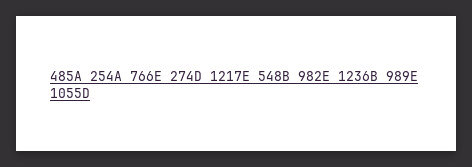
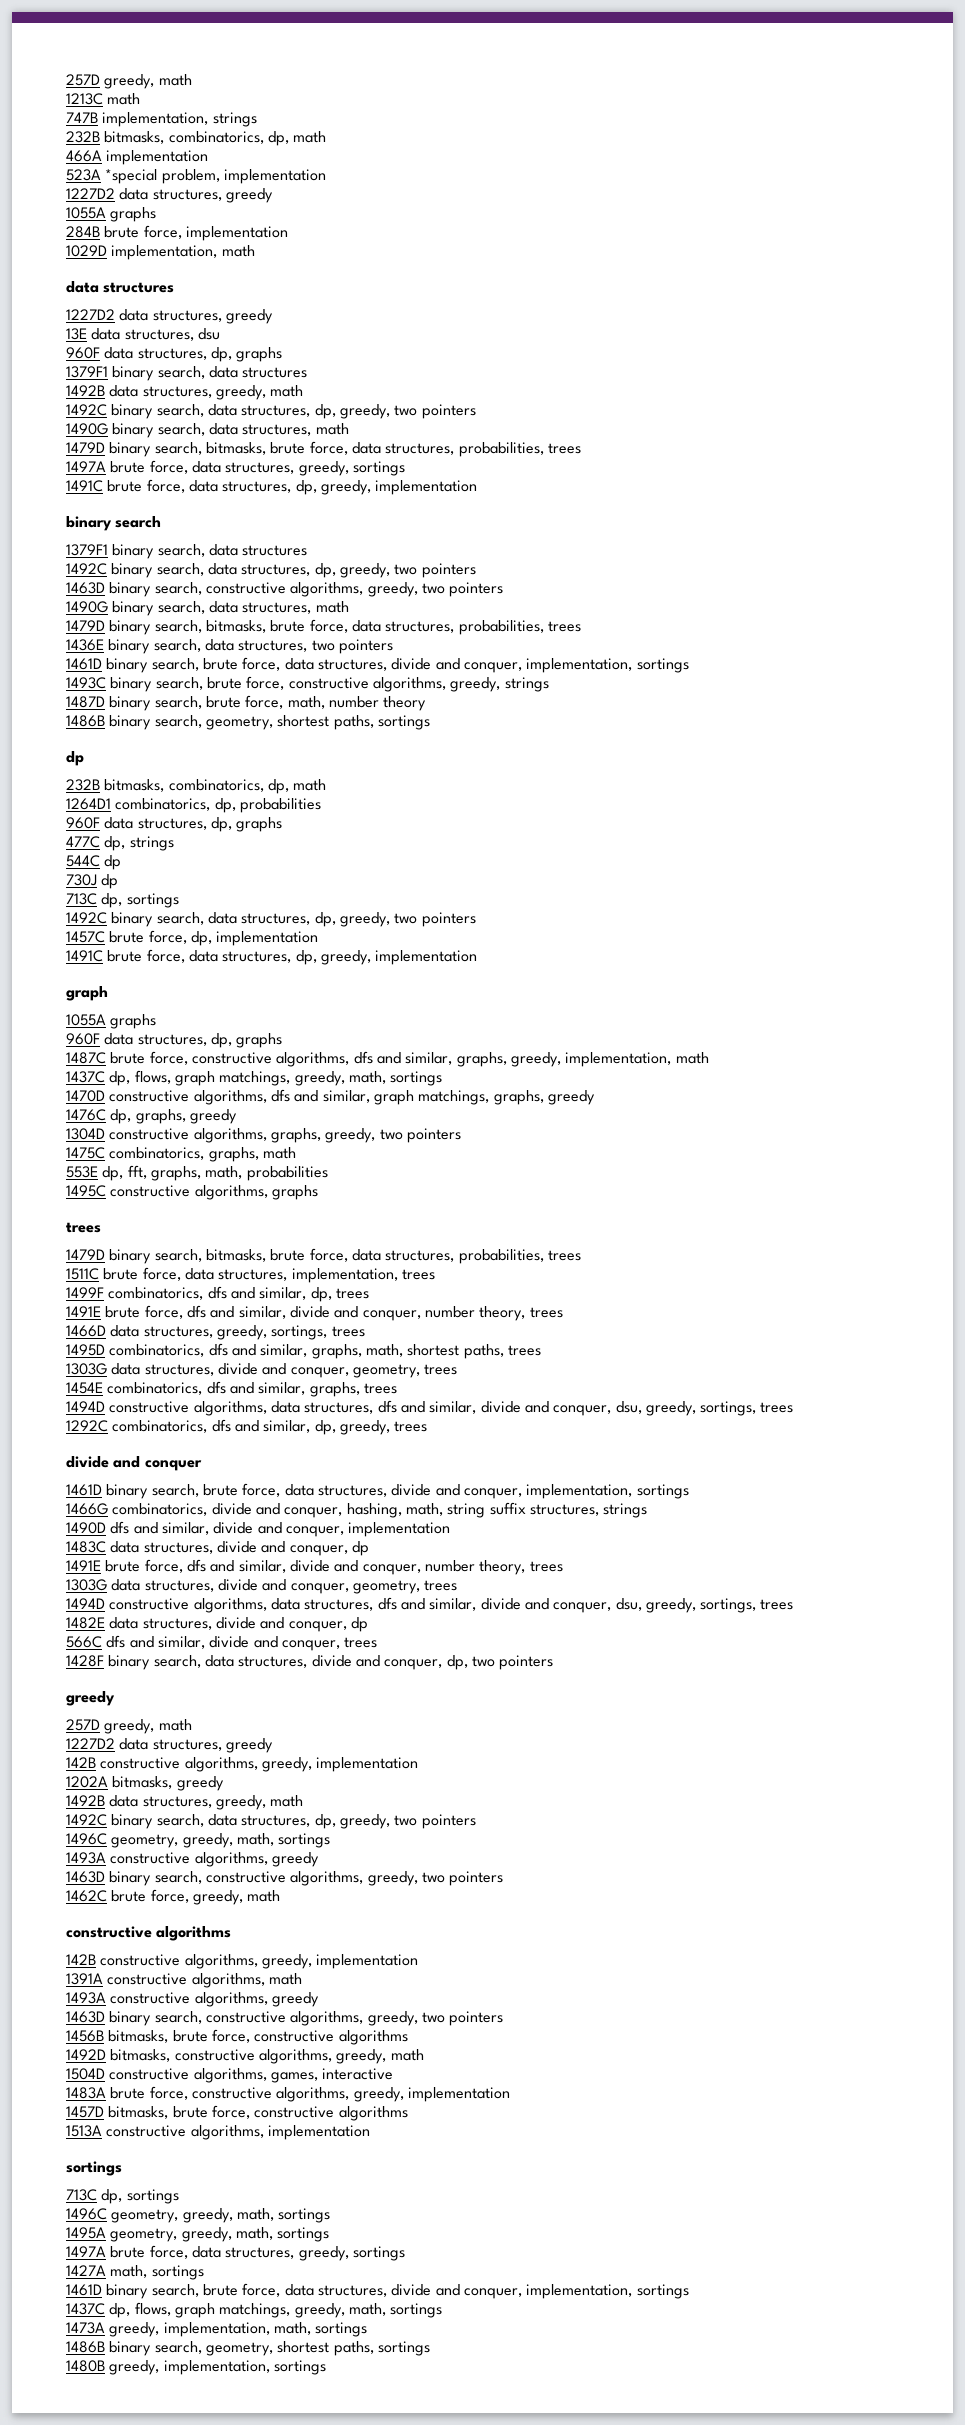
[50,71,418,81] [50,88,90,98] 485A 254A 766E 274D 1217E 548B 982E 1236B 989E 1055D -> [66,74,192,89] [66,93,141,105] [66,112,257,127] [66,131,327,146] [66,150,209,165] [66,169,326,184] [66,188,273,203] [66,207,157,222] [66,225,288,241] [66,245,255,260] [66,281,175,293] [66,309,273,324] [66,328,220,341] [66,347,283,362] [66,366,308,381] [66,385,304,400] [66,404,476,419] [66,423,349,438] [66,441,581,457] [66,460,405,476] [66,479,478,495] [66,516,162,531] [66,544,308,559] [66,563,476,578] [66,582,504,597] [66,601,349,616] [66,619,581,635] [66,639,393,654] [66,657,689,673] [66,676,549,692] [66,695,427,711] [66,715,430,730] [66,751,84,766] [66,779,327,794] [66,798,321,813] [66,817,283,832] [66,836,174,851] [66,855,122,870] [66,874,119,889] [66,893,179,908] [66,912,476,927] [66,930,319,946] [66,949,478,965] [66,986,108,1001] [66,1014,157,1029] [66,1033,283,1048] [66,1051,709,1067] [66,1070,443,1086] [66,1089,595,1105] [66,1109,237,1124] [66,1128,461,1143] [66,1147,296,1162] [66,1165,328,1181] [66,1185,318,1200] [66,1222,101,1233] [66,1248,581,1264] [66,1267,435,1283] [66,1286,369,1302] [66,1305,563,1321] [66,1325,365,1340] [66,1343,541,1359] [66,1363,458,1378] [66,1381,397,1397] [66,1400,794,1416] [66,1419,428,1435] [66,1456,202,1471] [66,1483,689,1499] [66,1502,648,1518] [66,1521,451,1537] [66,1541,369,1556] [66,1559,563,1575] [66,1579,458,1594] [66,1597,794,1613] [66,1617,368,1632] [66,1635,378,1651] [66,1655,554,1670] [66,1691,115,1706] [66,1719,192,1734] [66,1738,273,1753] [66,1757,419,1772] [66,1776,224,1791] [66,1795,304,1810] [66,1814,476,1829] [66,1833,331,1848] [66,1852,319,1867] [66,1871,504,1886] [66,1889,281,1905] [66,1926,232,1941] [66,1954,419,1969] [66,1973,302,1988] [66,1992,319,2007] [66,2011,504,2026] [66,2029,408,2045] [66,2049,424,2064] [66,2068,394,2083] [66,2086,510,2102] [66,2105,408,2121] [66,2125,370,2140] [66,2161,122,2176] [66,2189,179,2204] [66,2208,331,2223] [66,2227,330,2242] [66,2245,405,2261] [66,2265,204,2280] [66,2283,689,2299] [66,2302,443,2318] [66,2322,368,2337] [66,2341,430,2356] [66,2360,326,2375] 257D greedy, math // 1213C math // 747B implementation, strings // 232B bitmasks, combinatorics, dp, math // 466A implementation // 523A *special problem, implementation // 1227D2 data structures, greedy // 1055A graphs // 284B brute force, implementation // 1029D implementation, math // data structures // 1227D2 data structures, greedy // 13E data structures, dsu // 960F data structures, dp, graphs // 1379F1 binary search, data structures // 1492B data structures, greedy, math // 1492C binary search, data structures, dp, greedy, two pointers // 1490G binary search, data structures, math // 1479D binary search, bitmasks, brute force, data structures, probabilities, trees // 1497A brute force, data structures, greedy, sortings // 1491C brute force, data structures, dp, greedy, implementation // binary search // 1379F1 binary search, data structures // 1492C binary search, data structures, dp, greedy, two pointers // 1463D binary search, constructive algorithms, greedy, two pointers // 1490G binary search, data structures, math // 1479D binary search, bitmasks, brute force, data structures, probabilities, trees // 1436E binary search, data structures, two pointers // 1461D binary search, brute force, data structures, divide and conquer, implementation, sortings // 1493C binary search, brute force, constructive algorithms, greedy, strings // 1487D binary search, brute force, math, number theory // 1486B binary search, geometry, shortest paths, sortings // dp // 232B bitmasks, combinatorics, dp, math // 1264D1 combinatorics, dp, probabilities // 960F data structures, dp, graphs // 477C dp, strings // 544C dp // 730J dp // 713C dp, sortings // 1492C binary search, data structures, dp, greedy, two pointers // 1457C brute force, dp, implementation // 1491C brute force, data structures, dp, greedy, implementation // graph // 1055A graphs // 960F data structures, dp, graphs // 1487C brute force, constructive algorithms, dfs and similar, graphs, greedy, implementation, math // 1437C dp, flows, graph matchings, greedy, math, sortings // 1470D constructive algorithms, dfs and similar, graph matchings, graphs, greedy // 1476C dp, graphs, greedy // 1304D constructive algorithms, graphs, greedy, two pointers // 1475C combinatorics, graphs, math // 553E dp, fft, graphs, math, probabilities // 1495C constructive algorithms, graphs // trees // 1479D binary search, bitmasks, brute force, data structures, probabilities, trees // 1511C brute force, data structures, implementation, trees // 1499F combinatorics, dfs and similar, dp, trees // 1491E brute force, dfs and similar, divide and conquer, number theory, trees // 1466D data structures, greedy, sortings, trees // 1495D combinatorics, dfs and similar, graphs, math, shortest paths, trees // 1303G data structures, divide and conquer, geometry, trees // 1454E combinatorics, dfs and similar, graphs, trees // 1494D constructive algorithms, data structures, dfs and similar, divide and conquer, dsu, greedy, sortings, trees // 1292C combinatorics, dfs and similar, dp, greedy, trees // divide and conquer // 1461D binary search, brute force, data structures, divide and conquer, implementation, sortings // 1466G combinatorics, divide and conquer, hashing, math, string suffix structures, strings // 1490D dfs and similar, divide and conquer, implementation // 1483C data structures, divide and conquer, dp // 1491E brute force, dfs and similar, divide and conquer, number theory, trees // 1303G data structures, divide and conquer, geometry, trees // 1494D constructive algorithms, data structures, dfs and similar, divide and conquer, dsu, greedy, sortings, trees // 1482E data structures, divide and conquer, dp // 566C dfs and similar, divide and conquer, trees // 1428F binary search, data structures, divide and conquer, dp, two pointers // greedy // 257D greedy, math // 1227D2 data structures, greedy // 142B constructive algorithms, greedy, implementation // 1202A bitmasks, greedy // 1492B data structures, greedy, math // 1492C binary search, data structures, dp, greedy, two pointers // 1496C geometry, greedy, math, sortings // 1493A constructive algorithms, greedy // 1463D binary search, constructive algorithms, greedy, two pointers // 1462C brute force, greedy, math // constructive algorithms // 142B constructive algorithms, greedy, implementation // 1391A constructive algorithms, math // 1493A constructive algorithms, greedy // 1463D binary search, constructive algorithms, greedy, two pointers // 1456B bitmasks, brute force, constructive algorithms // 1492D bitmasks, constructive algorithms, greedy, math // 1504D constructive algorithms, games, interactive // 1483A brute force, constructive algorithms, greedy, implementation // 1457D bitmasks, brute force, constructive algorithms // 1513A constructive algorithms, implementation // sortings // 713C dp, sortings // 1496C geometry, greedy, math, sortings // 1495A geometry, greedy, math, sortings // 1497A brute force, data structures, greedy, sortings // 1427A math, sortings // 1461D binary search, brute force, data structures, divide and conquer, implementation, sortings // 1437C dp, flows, graph matchings, greedy, math, sortings // 1473A greedy, implementation, math, sortings // 1486B binary search, geometry, shortest paths, sortings // 1480B greedy, implementation, sortings

